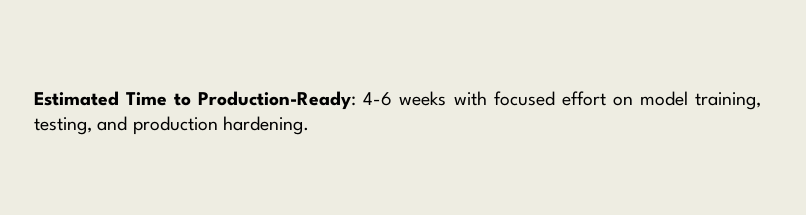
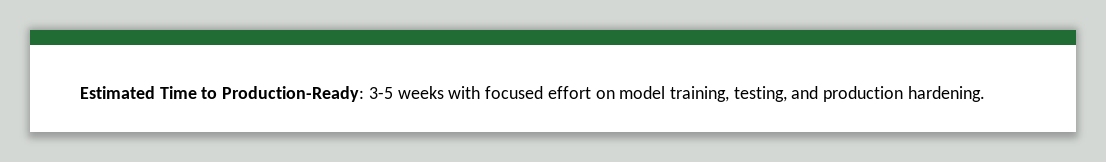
[363,92,393,106] 4-6 -> [368,87,393,99] 3-5

